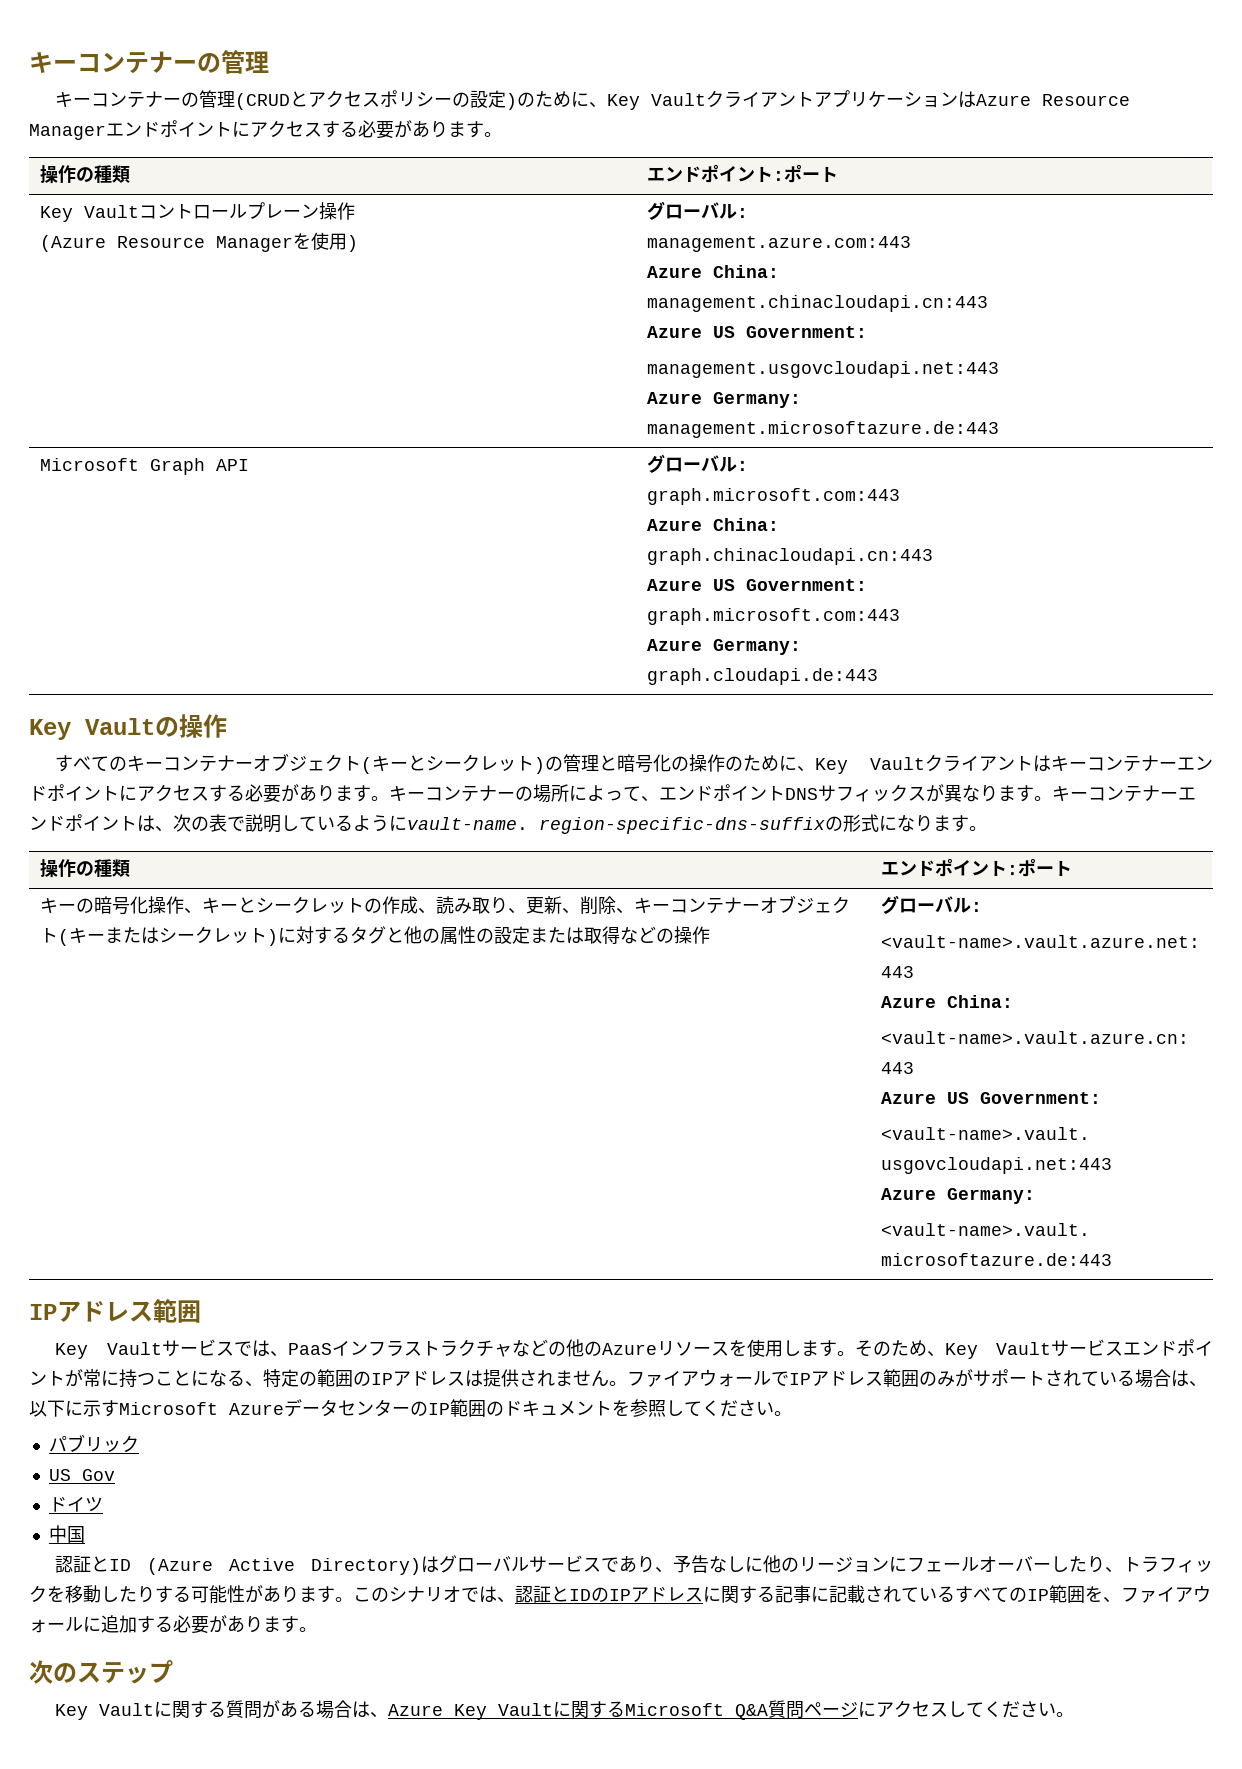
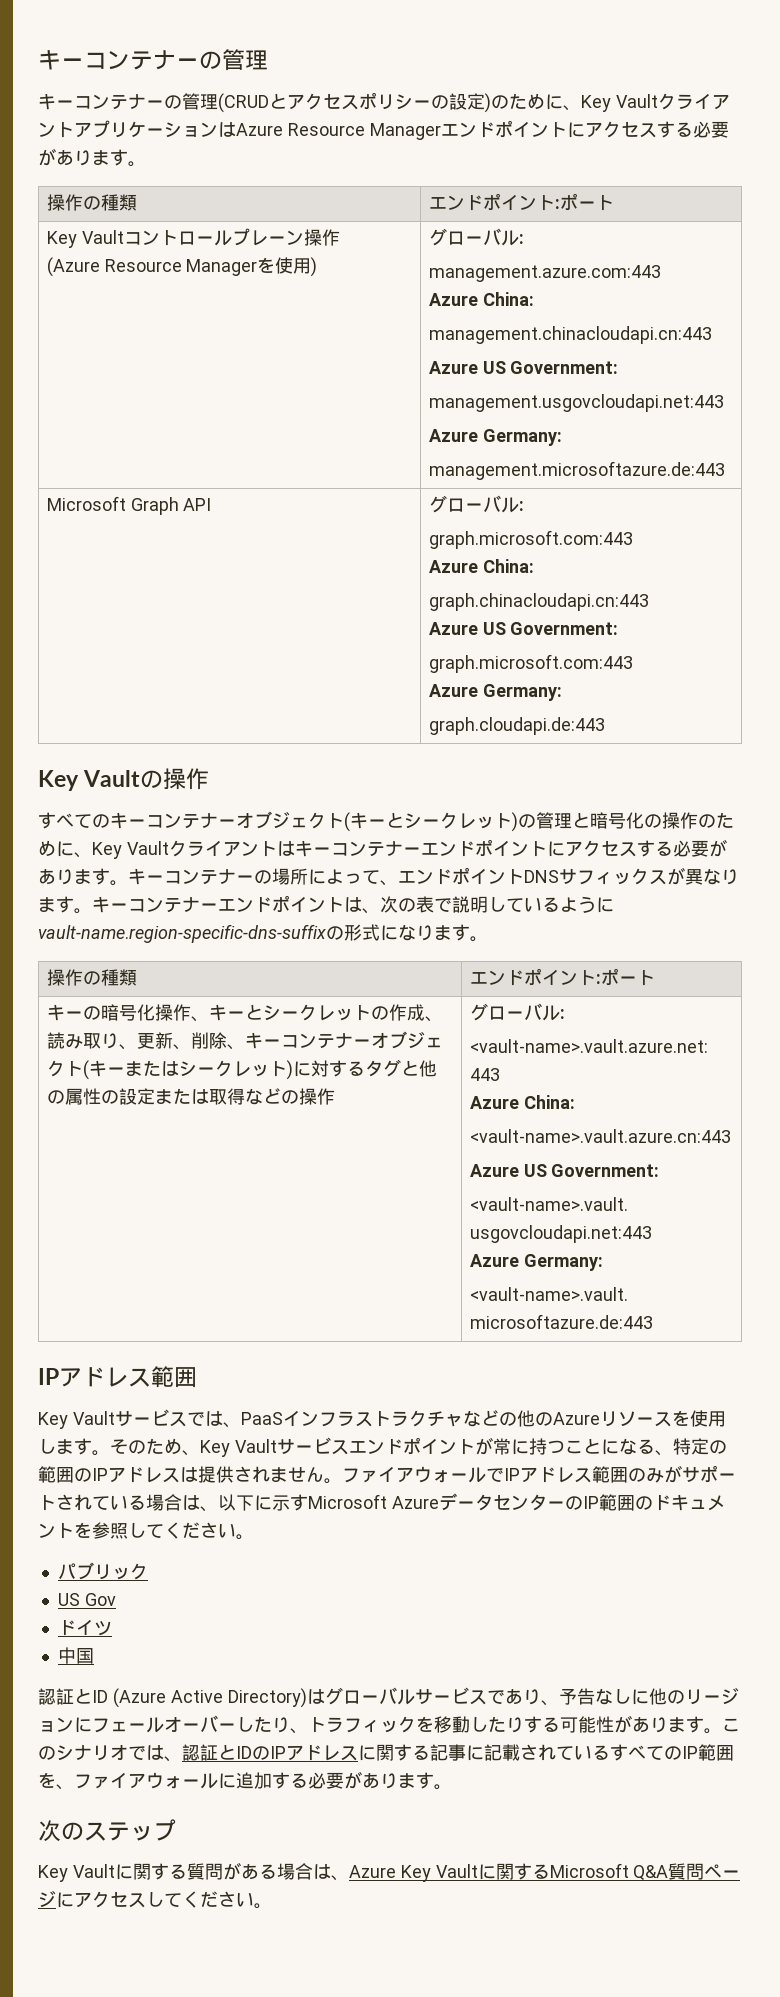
[407,817,825,834] vault-name. region-specific-dns-suffix -> [38,924,326,943] vault-name.region-specific-dns-suffix

